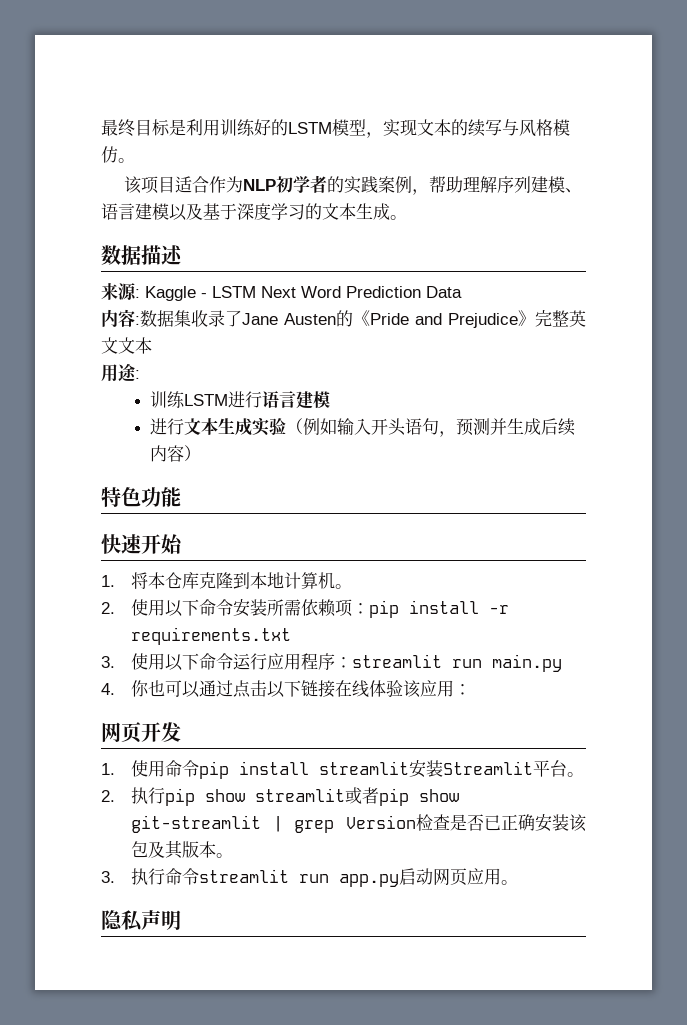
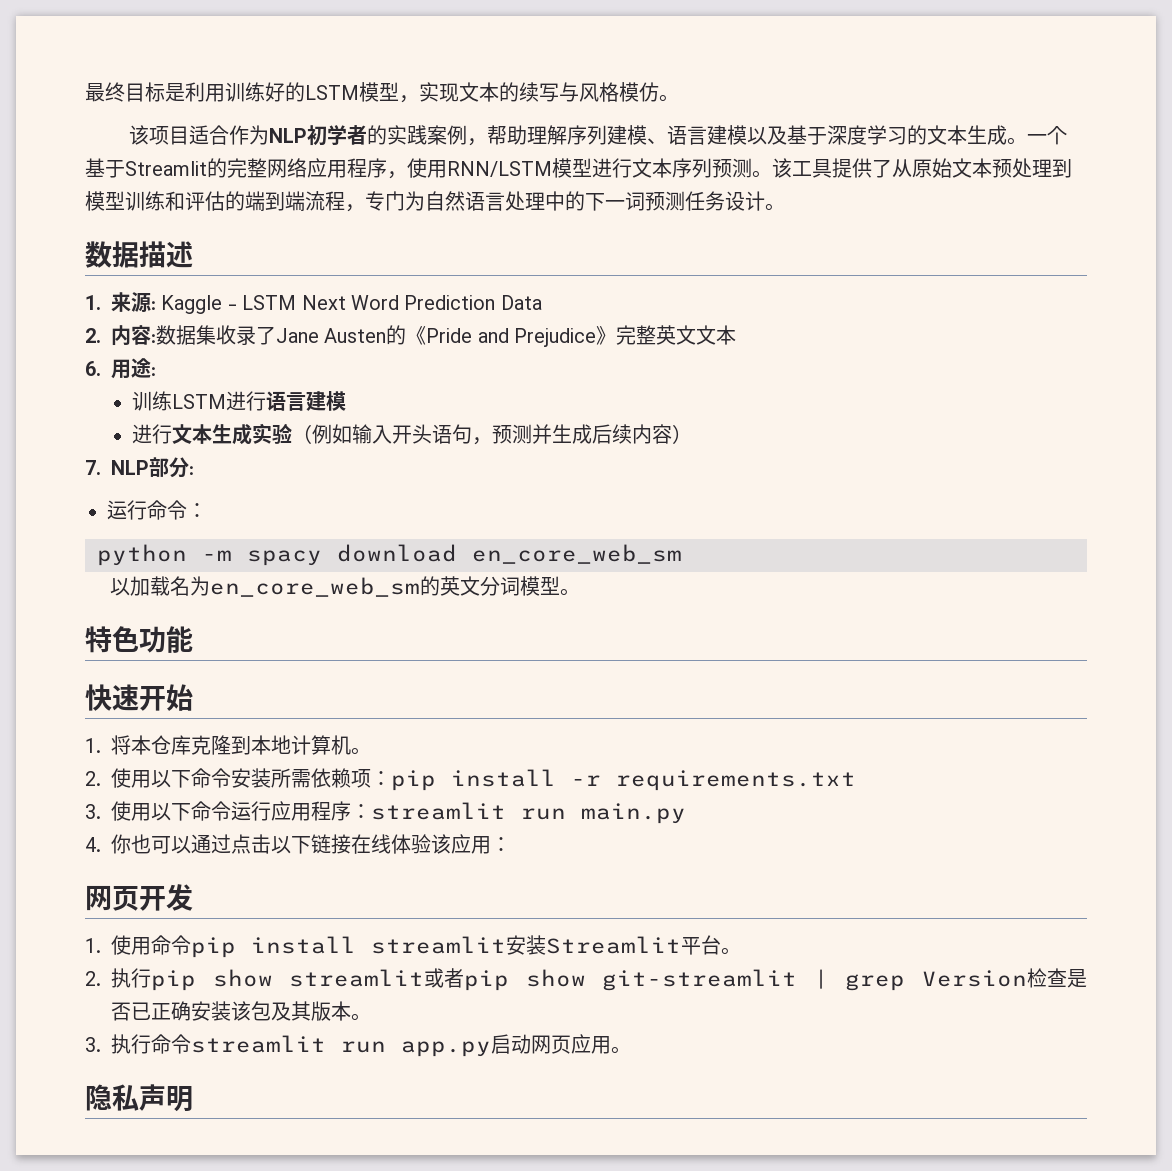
(407, 217) none -> [1027,126,1068,145] [85,158,1072,179] [85,191,785,212] 一个基于Streamlit的完整网络应用程序，使用RNN/LSTM模型进行文本序列预测。该工具提供了从原始文本预处理到模型训练和评估的端到端流程，专门为自然语言处理中的下一词预测任务设计。
(183, 255) none -> [85,295,101,310] 1.
(462, 292) none -> [85,328,101,343] 2.
(152, 345) none -> [85,361,101,376] 6.
(201, 453) none -> [85,457,194,478] [107,500,207,520] [97,544,682,566] [109,576,580,597] // 7. NLP部分: // 运行命令： // python -m spacy download en_core_web_sm // 以加载名为en_core_web_sm的英文分词模型。

